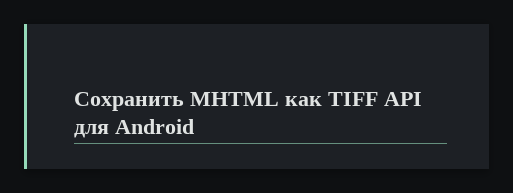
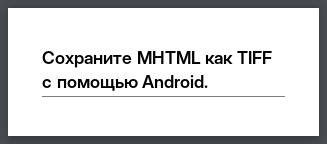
[74,92,184,111] Сохранить -> [42,51,132,68] Сохраните
[384,92,422,106] [74,119,194,138] API для Android -> [42,75,209,91] с помощью Android.

